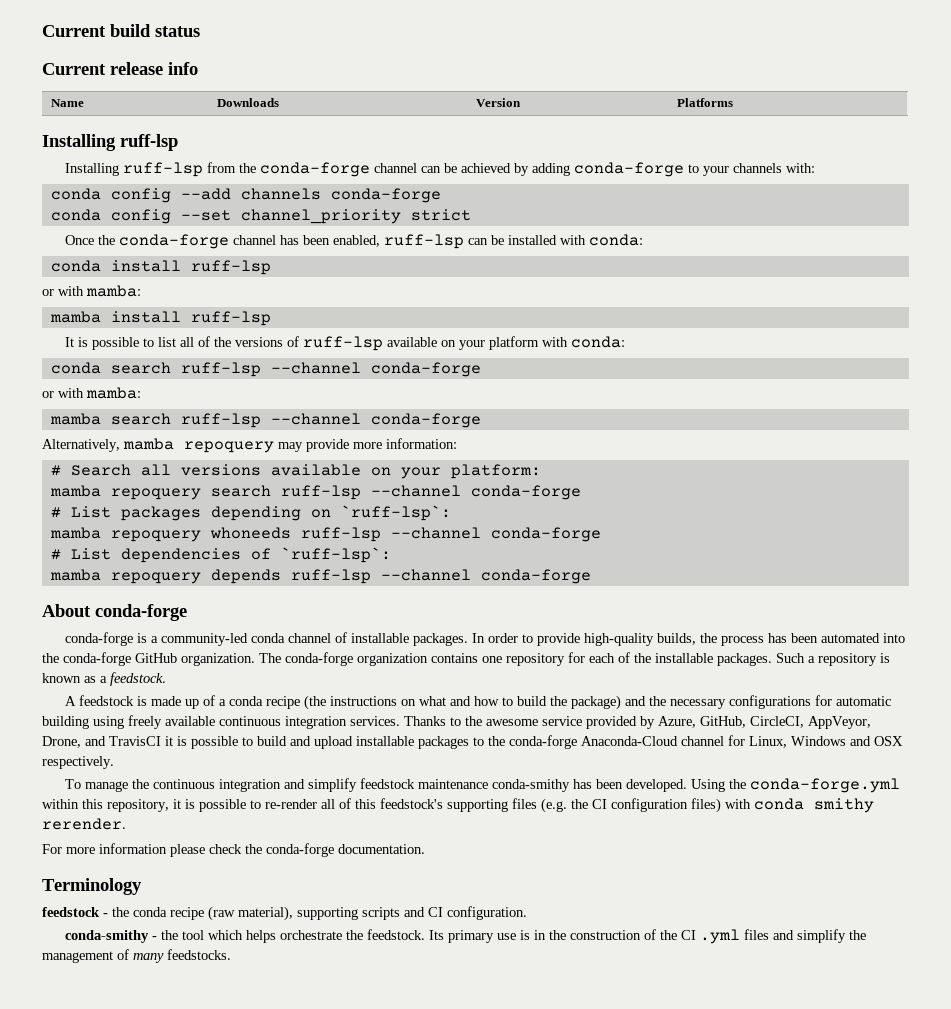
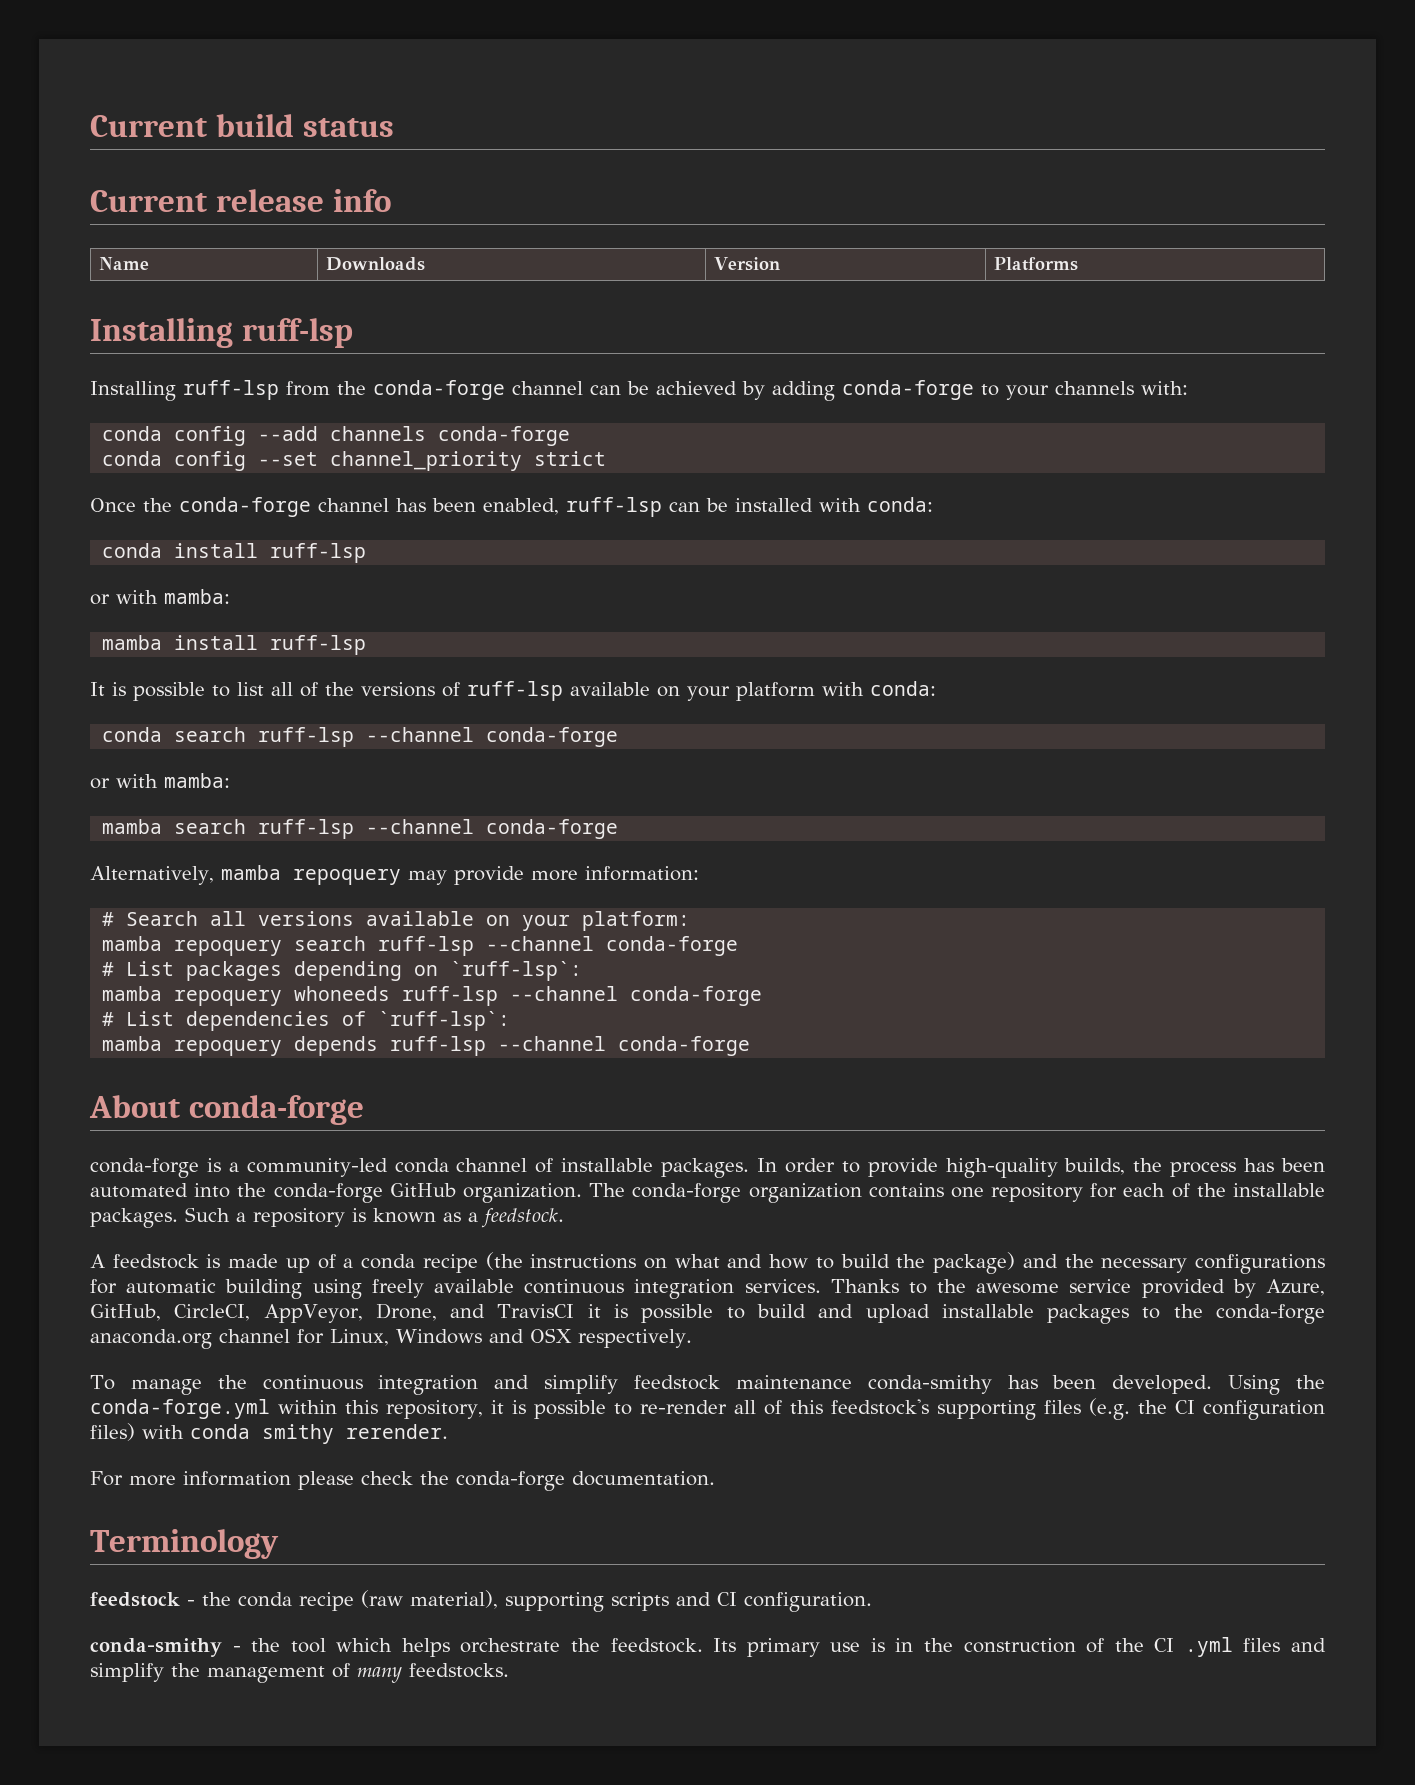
[581,736,678,746] Anaconda-Cloud -> [90,1329,212,1349] anaconda.org

